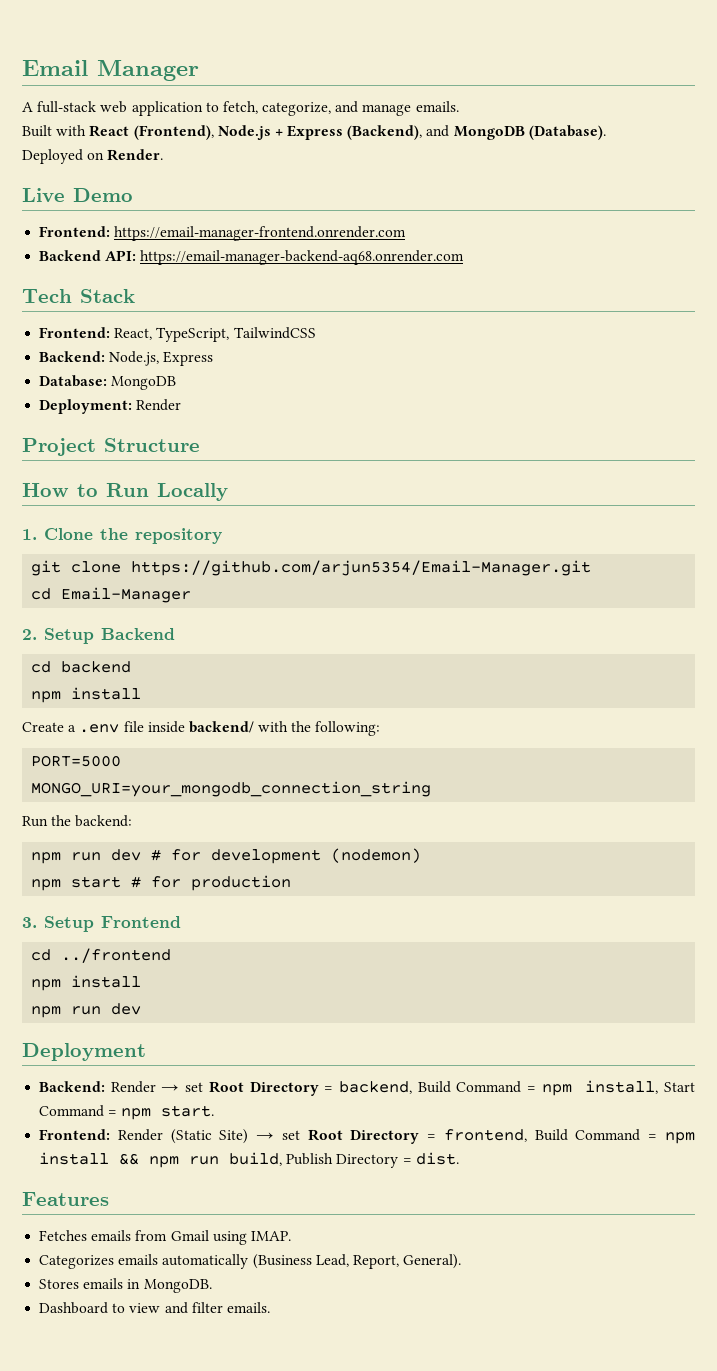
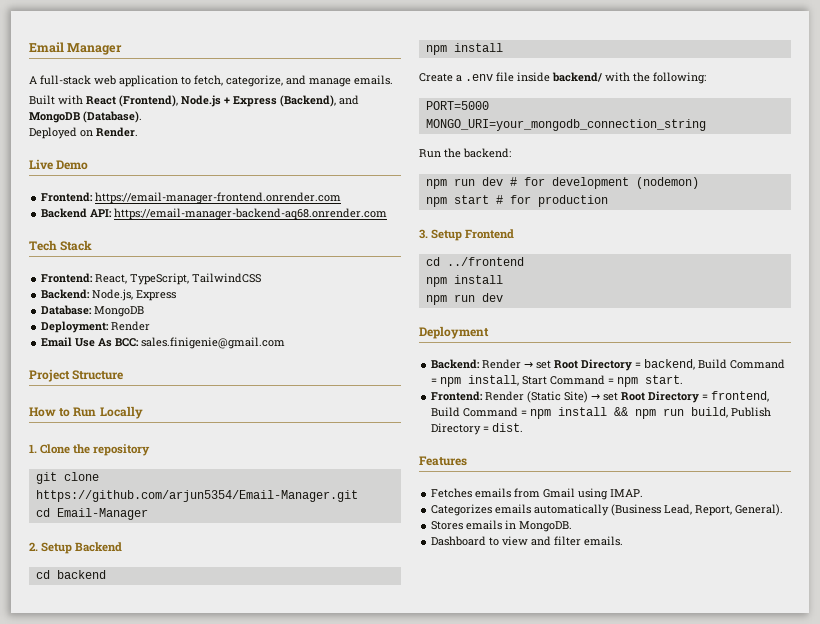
(182, 405) none -> [41,337,286,349] // Email Use As BCC: sales.finigenie@gmail.com

